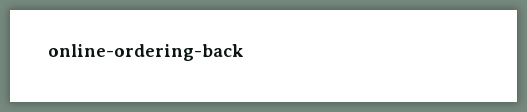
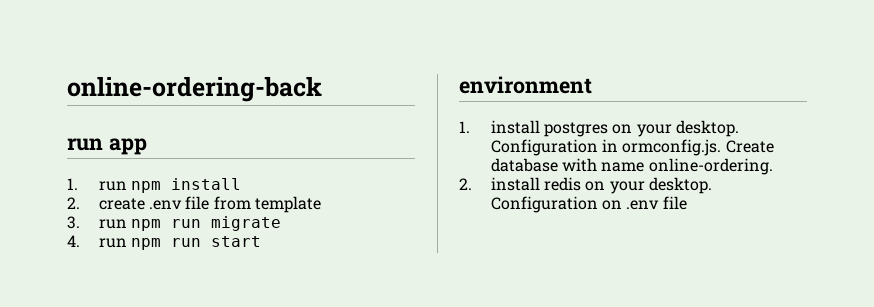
(244, 52) none -> [67,138,147,155] [67,178,242,193] [67,196,322,213] [67,216,282,231] [67,235,262,250] [459,76,592,94] [459,120,740,137] [490,139,774,156] [490,158,773,175] [459,177,713,194] [490,196,687,213] // run app // 1. run npm install // 2. create .env file from template // 3. run npm run migrate // 4. run npm run start // environment // 1. install postgres on your desktop. Configuration in ormconfig.js. Create database with name online-ordering. // 2. install redis on your desktop. Configuration on .env file

